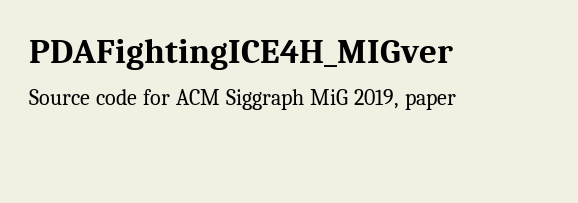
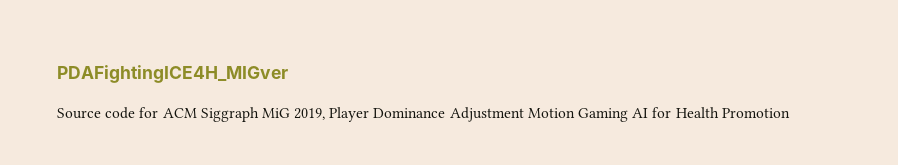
[404,93,456,110] paper -> [329,107,790,122] Player Dominance Adjustment Motion Gaming AI for Health Promotion

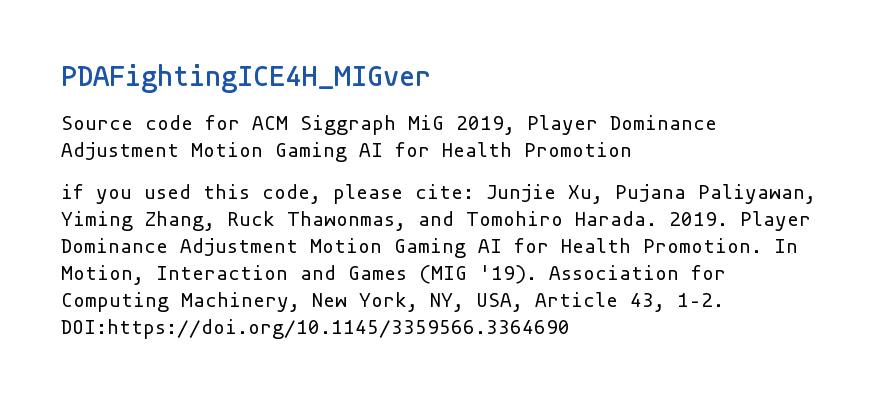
(790, 113) none -> [61,184,816,204] [61,211,811,231] [61,238,798,258] [61,265,726,285] [61,292,724,312] [61,319,570,339] // if you used this code, please cite: Junjie Xu, Pujana Paliyawan, Yiming Zhang, Ruck Thawonmas, and Tomohiro Harada. 2019. Player Dominance Adjustment Motion Gaming AI for Health Promotion. In Motion, Interaction and Games (MIG '19). Association for Computing Machinery, New York, NY, USA, Article 43, 1–2. DOI:https://doi.org/10.1145/3359566.3364690

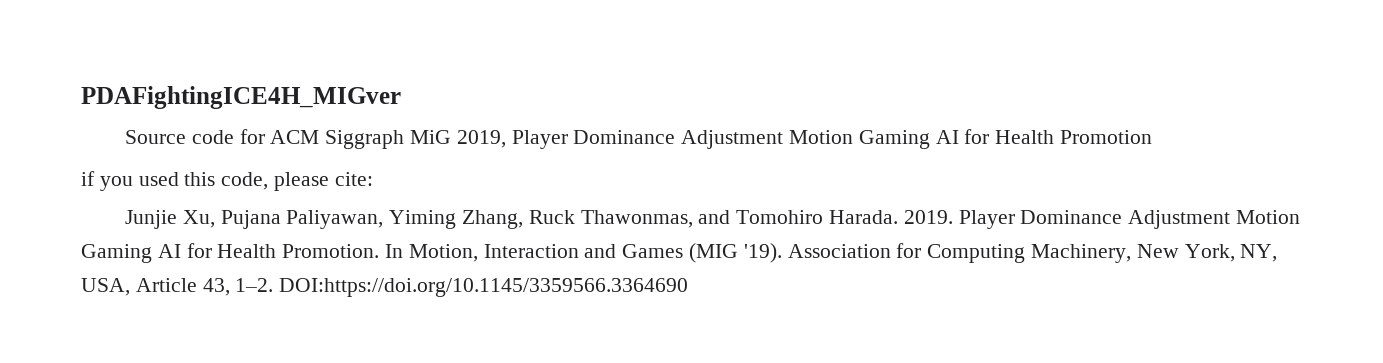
(474, 191) none -> (373, 179) //

